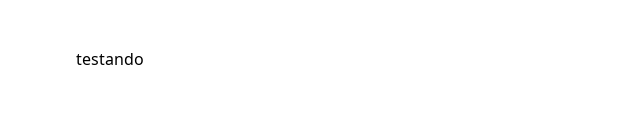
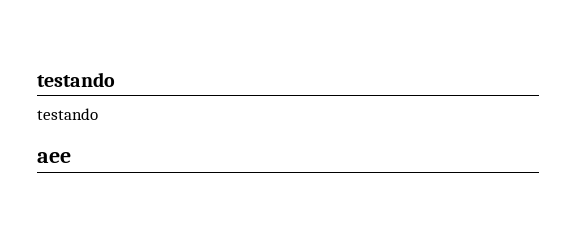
[76,53,144,65] testando -> [37,72,115,87] [37,108,98,120] [37,152,71,163] testando // testando // aee

